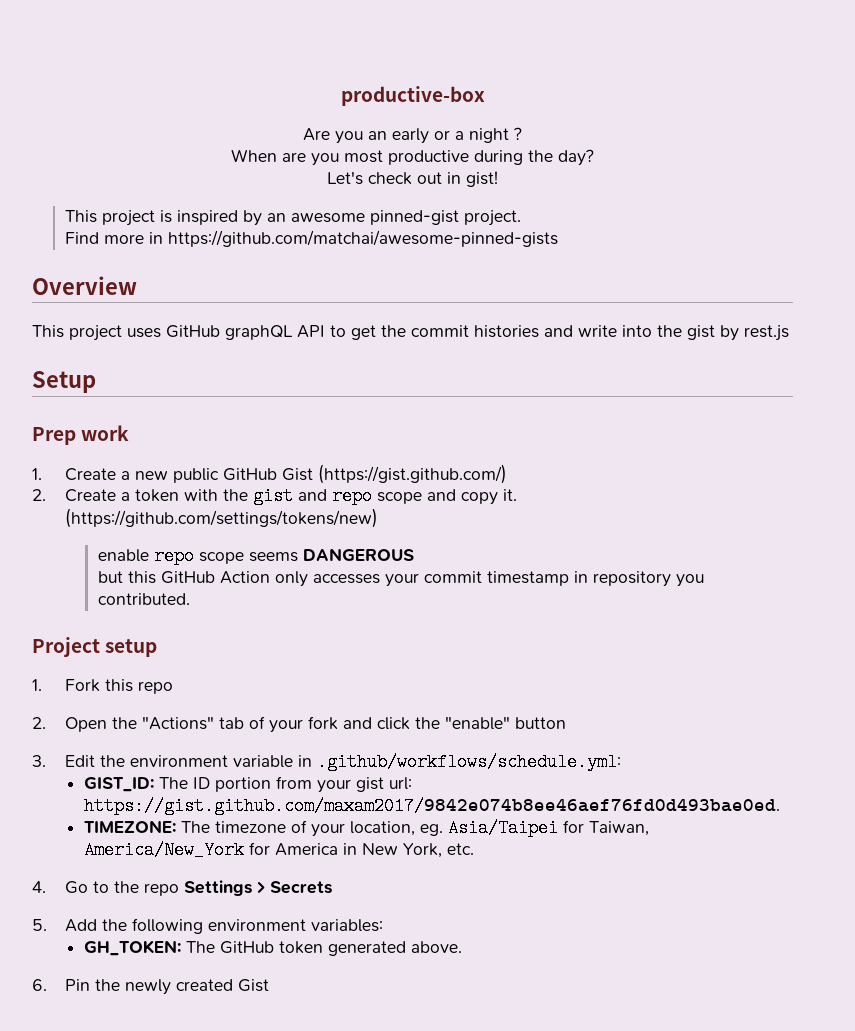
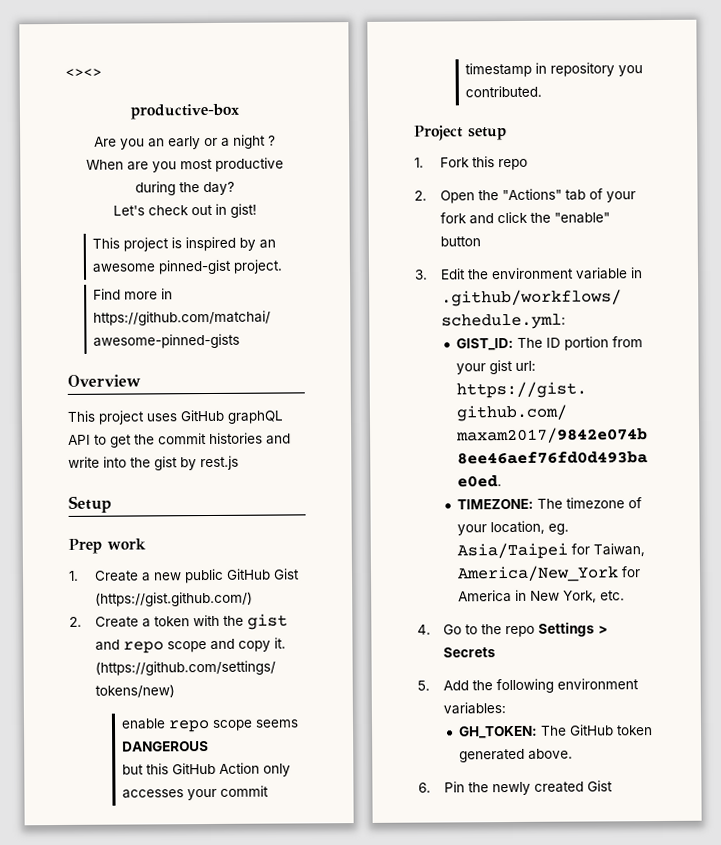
(340, 96) none -> [65,68,102,77] <><> //

